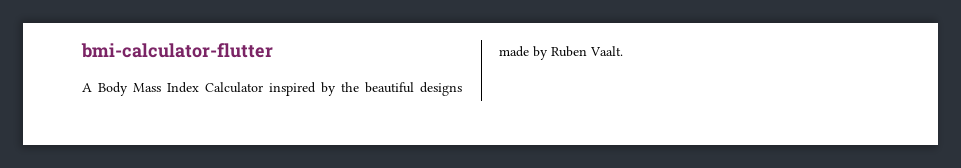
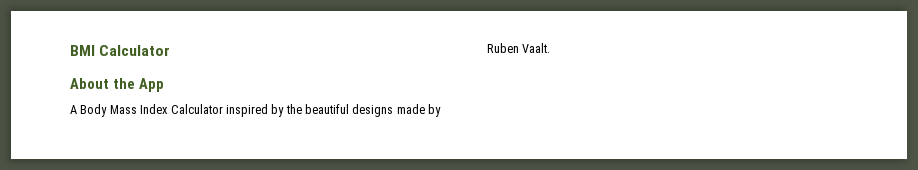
[81,43,273,58] bmi-calculator-flutter -> [70,45,171,56] [70,78,164,92] BMI Calculator // About the App

